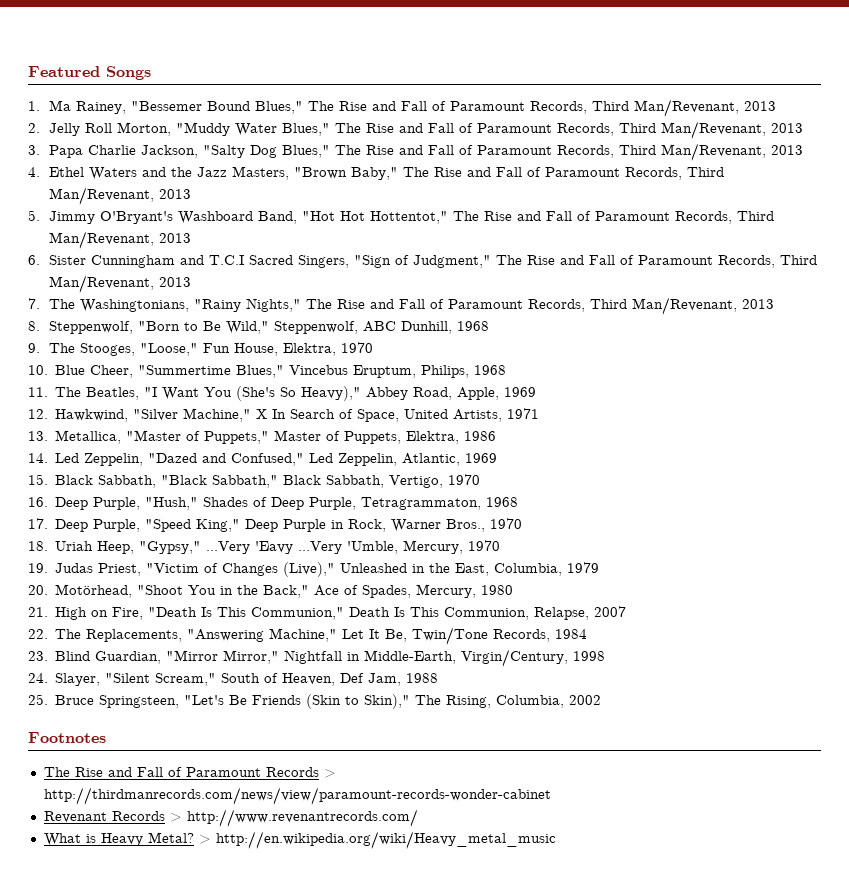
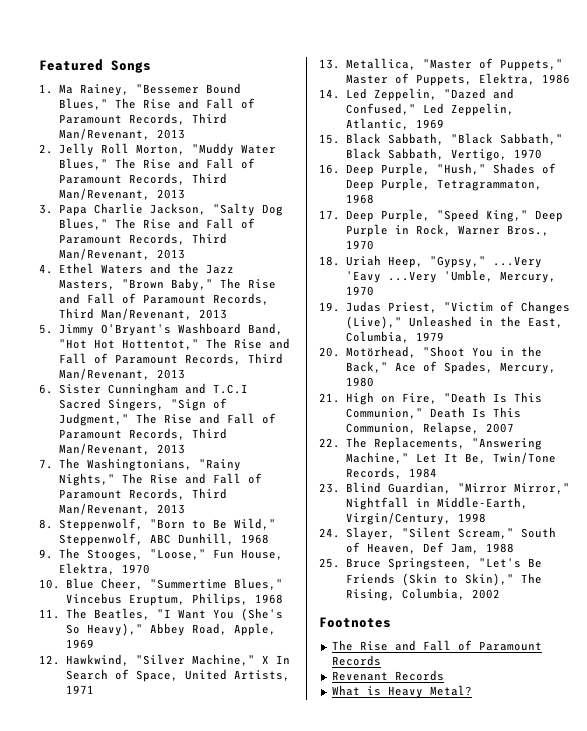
[323,769,336,778] [43,787,551,805] > http://thirdmanrecords.com/news/view/paramount-records-wonder-cabinet -> (381, 660) none
[169,809,418,827] > http://www.revenantrecords.com/ -> (444, 675) none
[198,831,556,849] > http://en.wikipedia.org/wiki/Heavy_metal_music -> (472, 690) none

